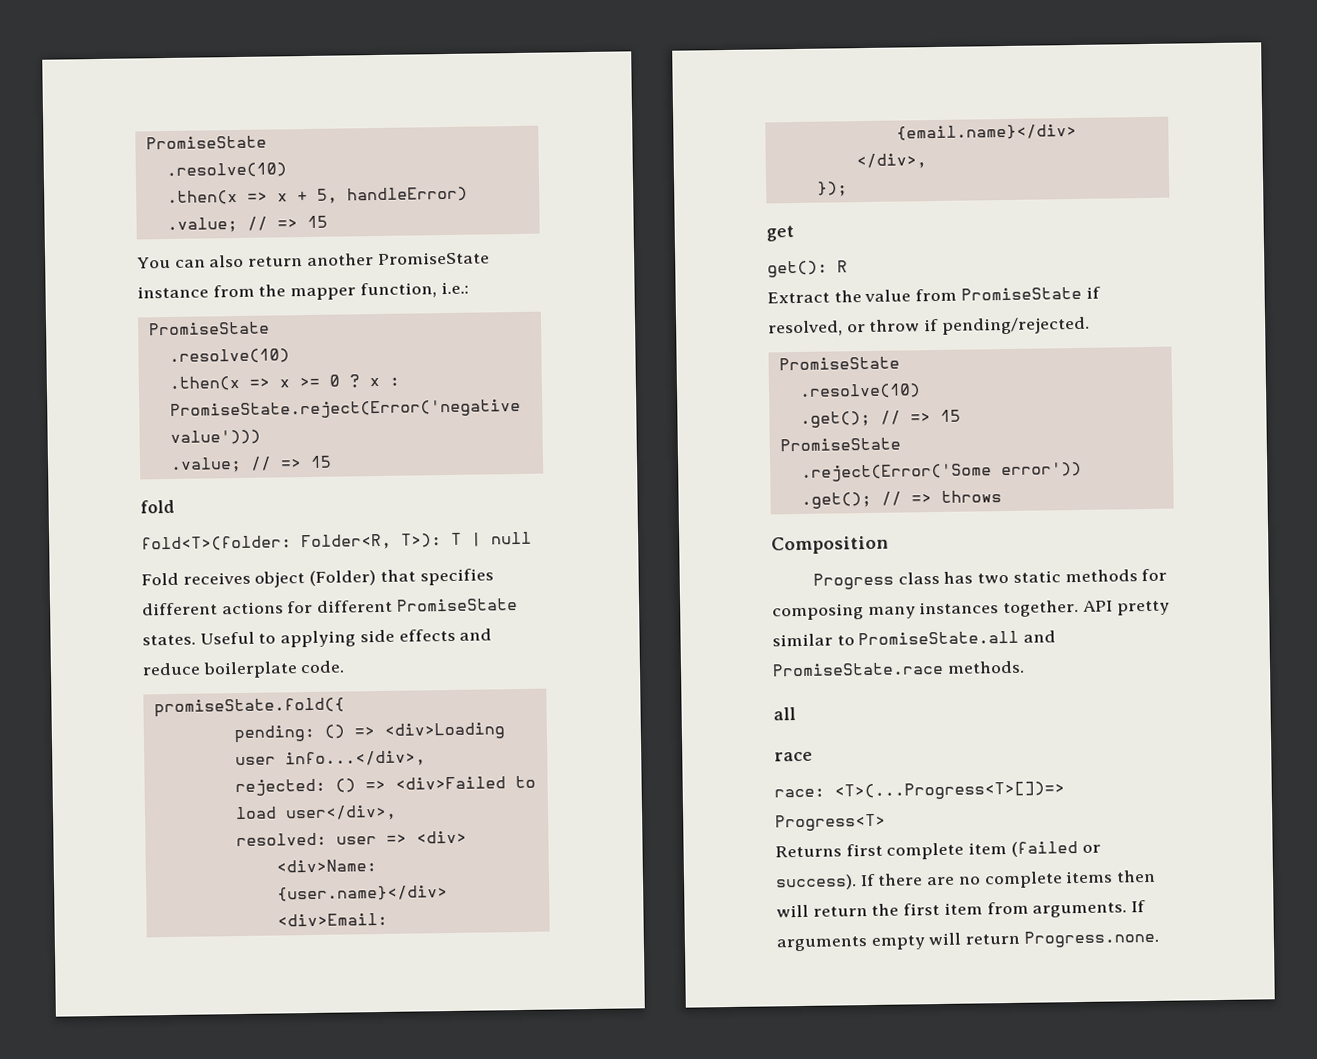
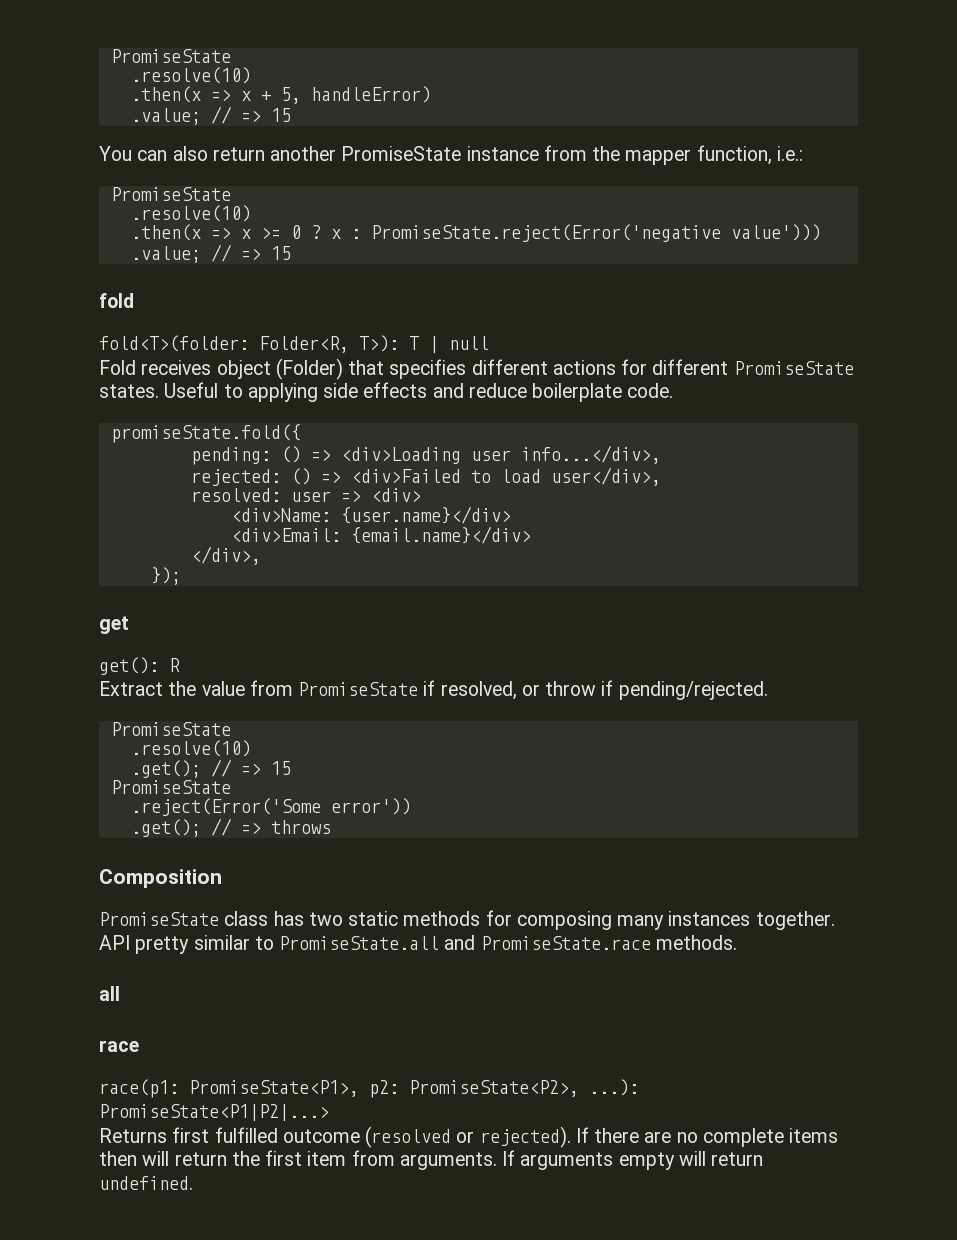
[812,572,894,590] Progress -> [99,912,219,926] PromiseState
[774,781,1065,801] [775,813,886,832] [775,841,1101,860] [775,874,857,891] race: <T>(...Progress<T>[])=> Progress<T> // Returns first complete item (failed or success). -> [99,1079,639,1098] [99,1104,329,1121] [99,1126,571,1148] race(p1: PromiseState<P1>, p2: PromiseState<P2>, ...): PromiseState<P1|P2|...> // Returns first fulfilled outcome (resolved or rejected).
[1023,929,1160,948] Progress.none. -> [99,1176,193,1190] undefined.

